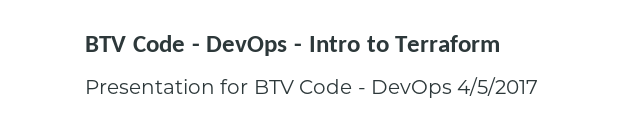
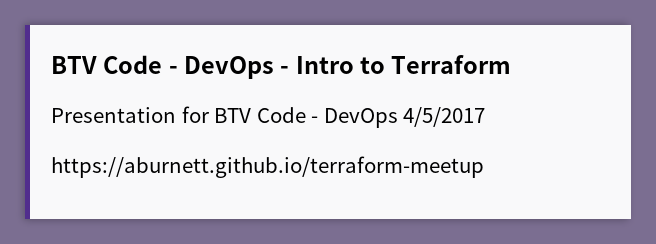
(539, 86) none -> [51,156,484,178] // https://aburnett.github.io/terraform-meetup

